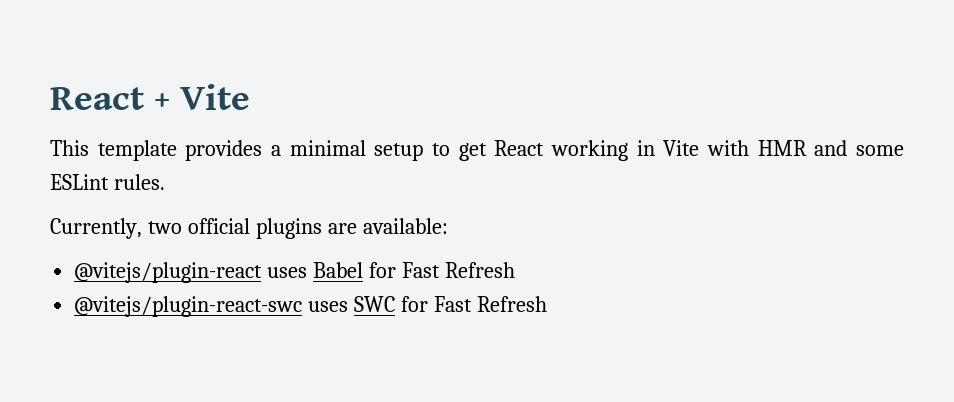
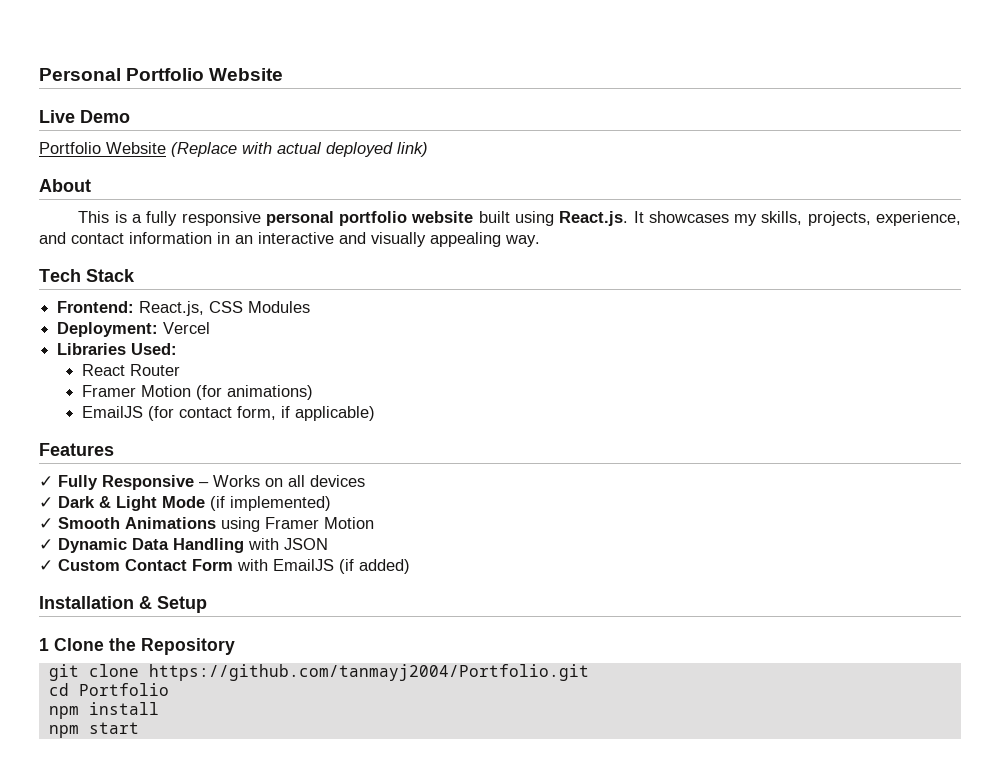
[50,84,251,110] [50,140,904,161] [50,174,165,190] [50,218,448,239] [74,262,515,283] [74,296,547,317] React + Vite // This template provides a minimal setup to get React working in Vite with HMR and some ESLint rules. // Currently, two official plugins are available: // @vitejs/plugin-react uses Babel for Fast Refresh // @vitejs/plugin-react-swc uses SWC for Fast Refresh -> [39,68,284,81] [39,110,130,123] [39,142,428,157] [39,179,91,192] [78,211,962,226] [39,232,540,247] [39,269,135,282] [57,301,311,316] [57,322,211,337] [57,343,178,355] [81,364,180,376] [81,385,313,400] [81,406,375,421] [39,443,114,456] [39,475,365,490] [39,496,331,511] [39,517,374,532] [39,538,328,553] [39,559,410,574] [39,596,207,613] [39,638,235,655] [48,664,589,681] [48,683,169,696] [48,702,159,719] [48,722,139,738] Personal Portfolio Website // Live Demo // Portfolio Website (Replace with actual deployed link) // About // This is a fully responsive personal portfolio website built using React.js. It showcases my skills, projects, experience, and contact information in an interactive and visually appealing way. // Tech Stack // Frontend: React.js, CSS Modules // Deployment: Vercel // Libraries Used: // React Router // Framer Motion (for animations) // EmailJS (for contact form, if applicable) // Features // ✓ Fully Responsive – Works on all devices // ✓ Dark & Light Mode (if implemented) // ✓ Smooth Animations using Framer Motion // ✓ Dynamic Data Handling with JSON // ✓ Custom Contact Form with EmailJS (if added) // Installation & Setup // 1 Clone the Repository // git clone https://github.com/tanmayj2004/Portfolio.git // cd Portfolio // npm install // npm start

